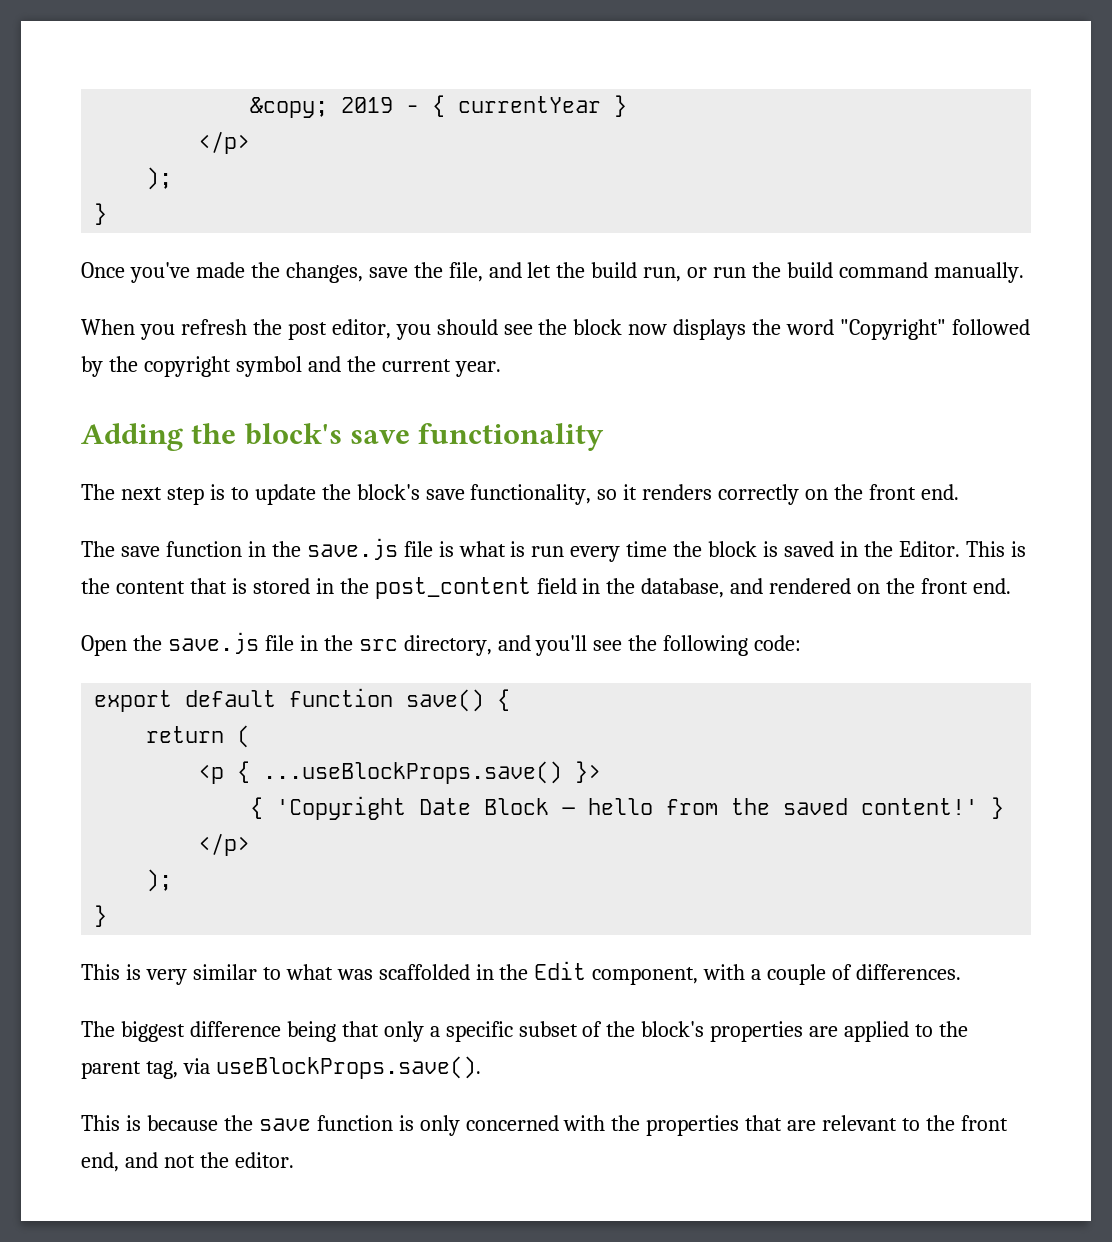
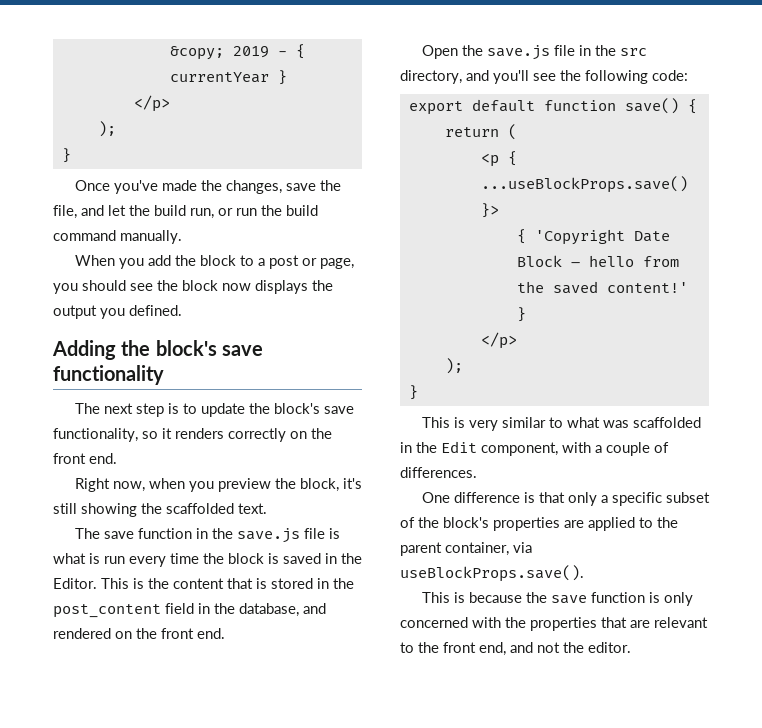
[180,319,391,340] refresh the post editor, -> [147,255,354,269] add the block to a post or page,
[786,319,1031,340] [81,356,501,377] word "Copyright" followed by the copyright symbol and the current year. -> [53,305,182,319] output you defined.
(959, 492) none -> [74,478,362,492] [53,503,267,517] // Right now, when you preview the block, it's still showing the scaffolded text.
[81,1021,336,1042] The biggest difference being -> [421,492,535,503] One difference is
[145,1061,178,1079] tag, -> [445,542,509,556] container,

